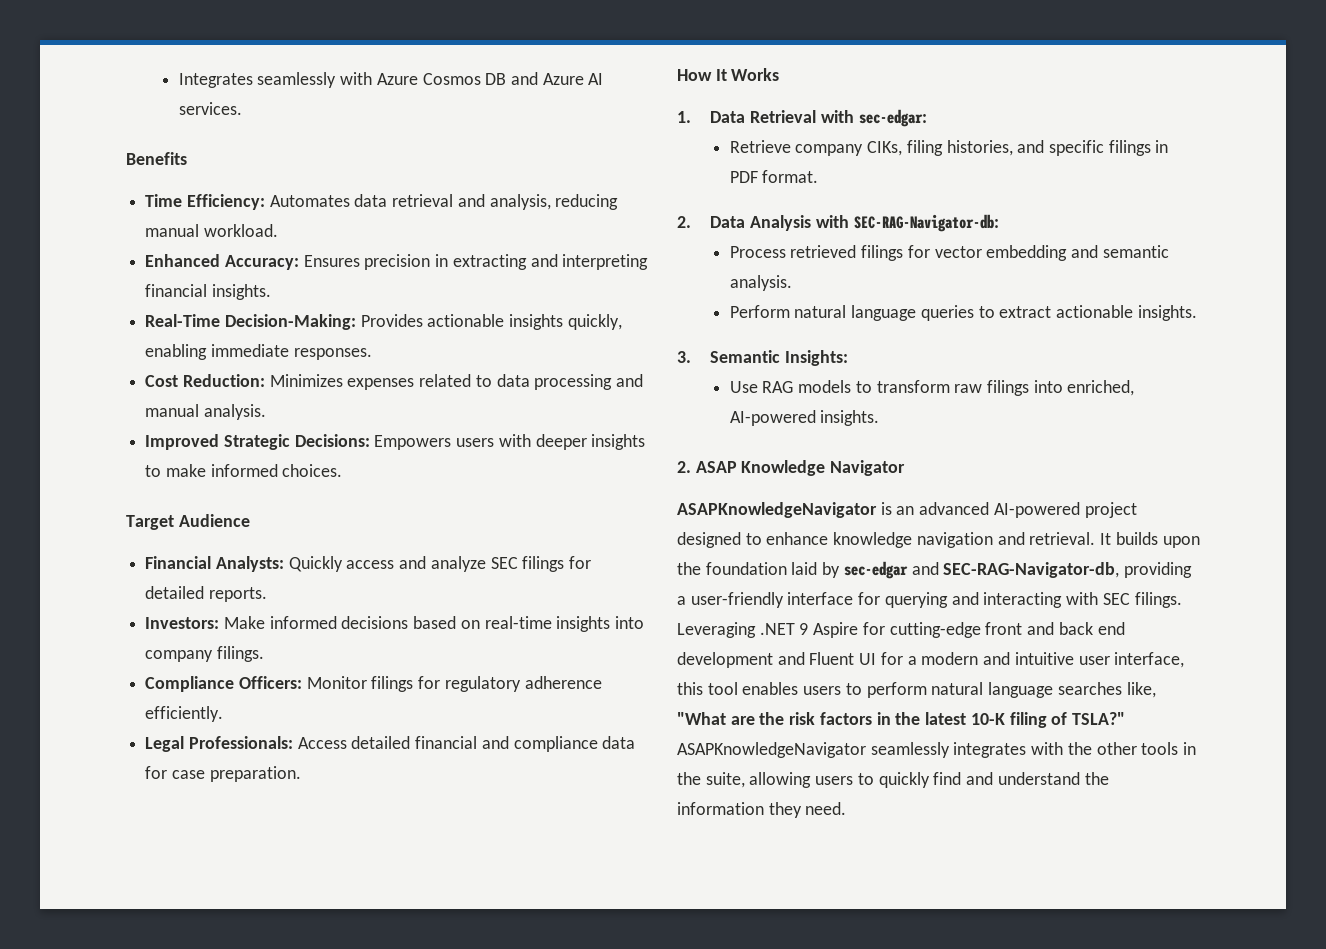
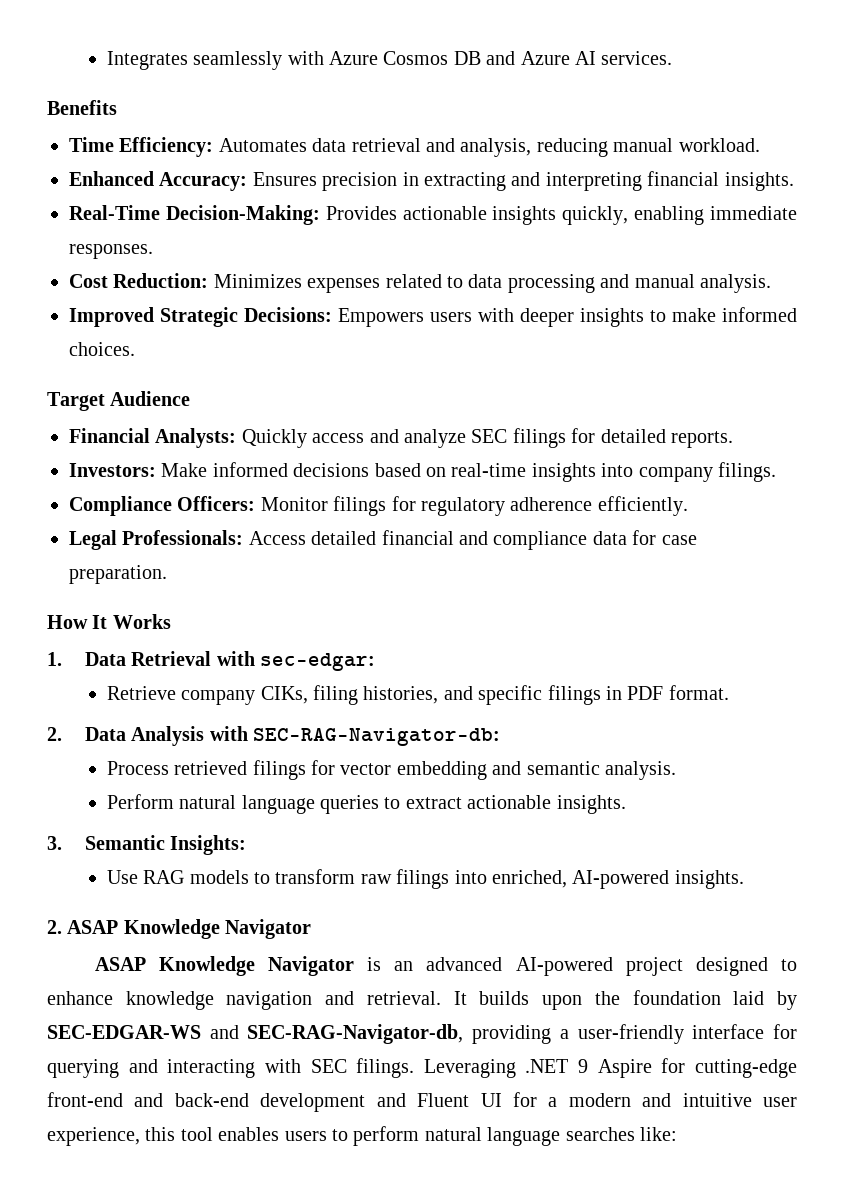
[677,502,877,518] ASAPKnowledgeNavigator -> [94,956,354,976] ASAP Knowledge Navigator
[843,561,908,579] sec-edgar -> [47,1025,201,1039] SEC-EDGAR-WS
[985,622,1125,635] front and back end -> [47,1092,249,1107] front-end and back-end
[1114,652,1185,668] interface, -> [47,1127,140,1146] experience,
[1126,682,1156,698] [677,712,1125,728] [677,742,1197,758] [677,772,1109,788] [677,802,847,818] like, "What are the risk factors in the latest 10-K filing of TSLA?" ASAPKnowledgeNavigator seamlessly integrates with the other tools in the suite, allowing users to quickly find and understand the information they need. -> [639,1127,677,1141] like:

